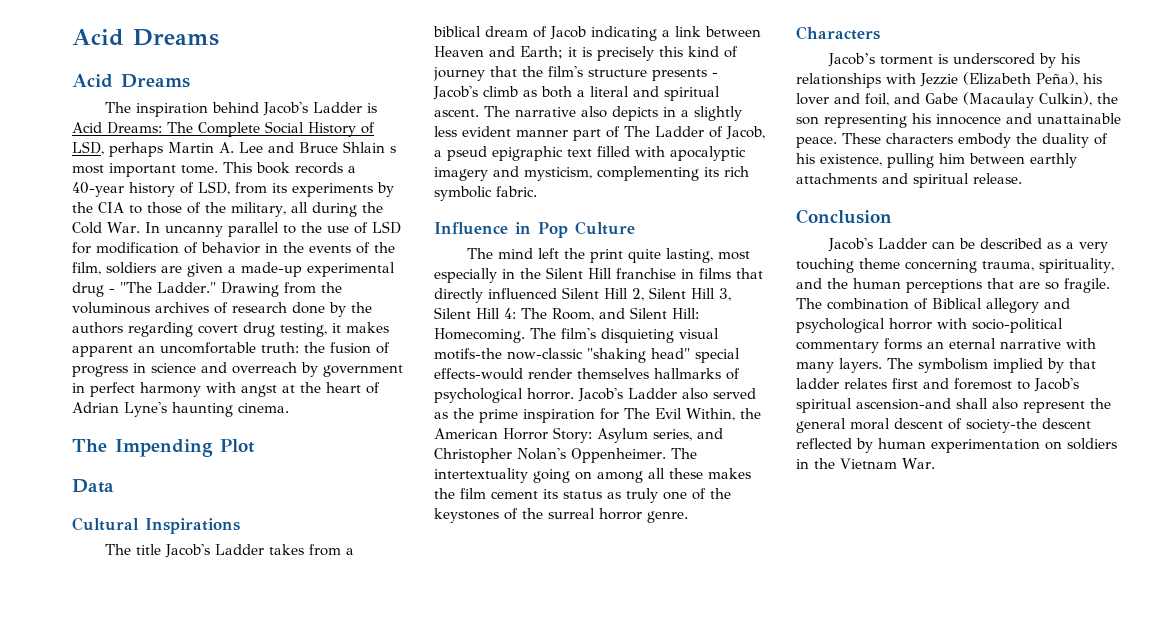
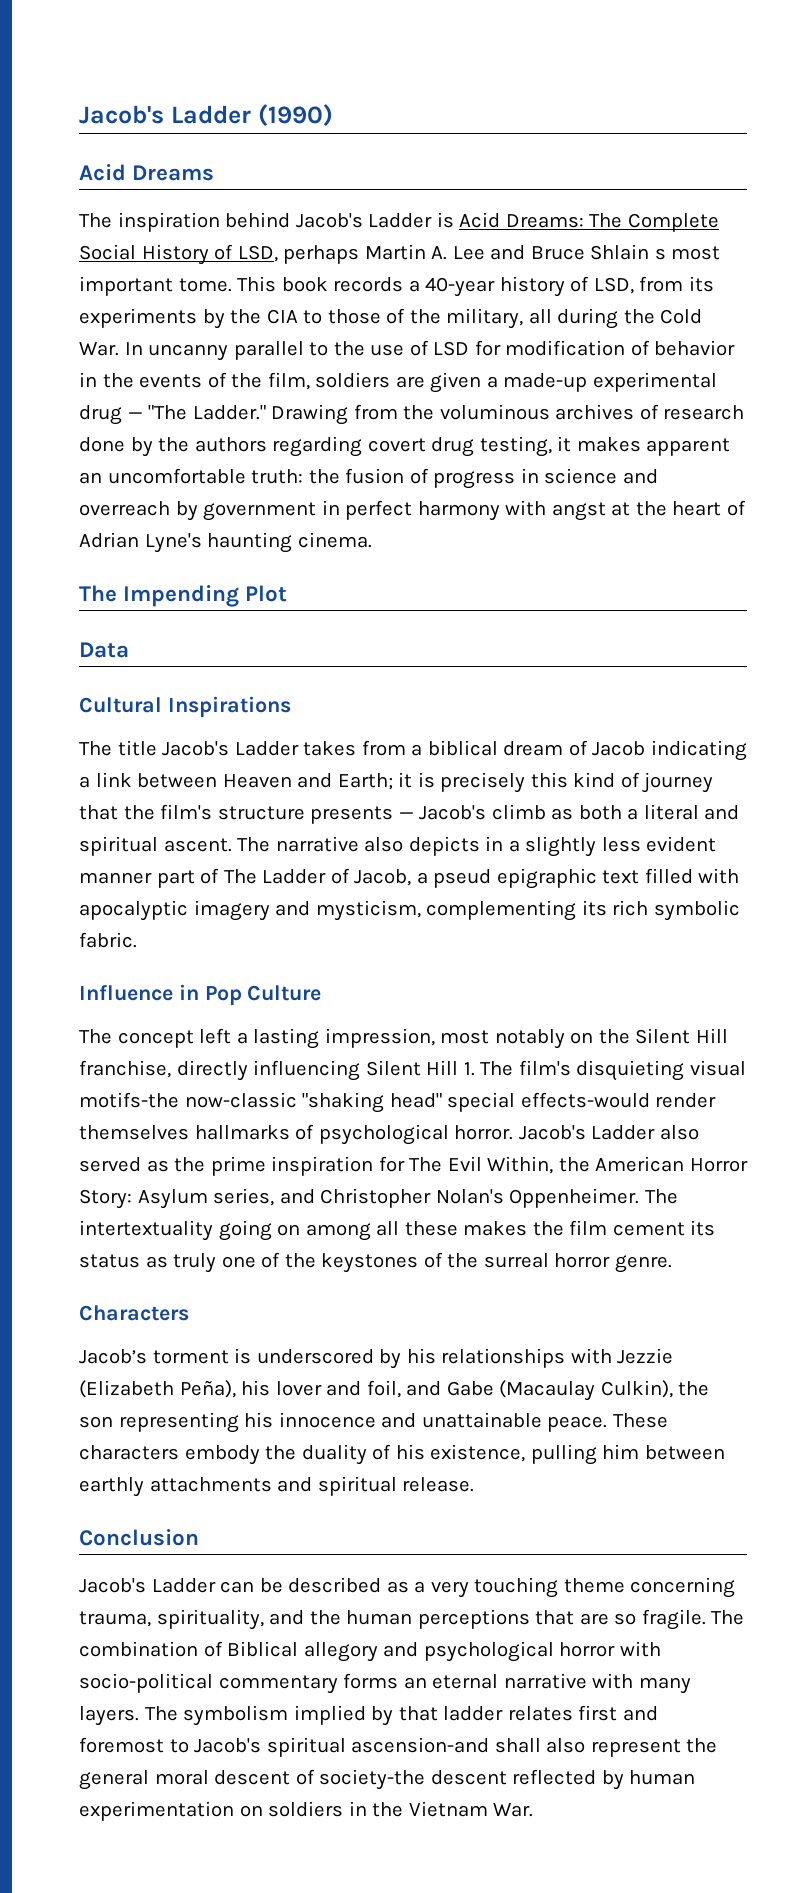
[72,29,219,46] Acid Dreams -> [79,104,333,126] Jacob's Ladder (1990)
[109,288,115,293] - -> [127,412,143,419] —
[712,72,718,77] - -> [398,812,414,819] —
[497,248,750,263] [434,267,763,283] [434,287,731,303] [434,307,699,321] [434,328,525,343] mind left the print quite lasting, most especially in the Silent Hill franchise in films that directly influenced Silent Hill 2, Silent Hill 3, Silent Hill 4: The Room, and Silent Hill: Homecoming. -> [117,1028,728,1049] [79,1060,475,1081] concept left a lasting impression, most notably on the Silent Hill franchise, directly influencing Silent Hill 1.

